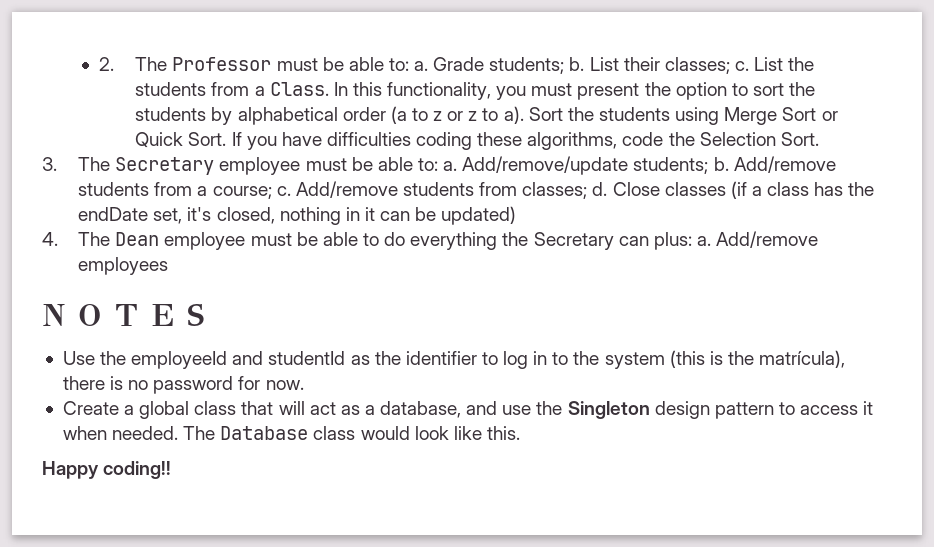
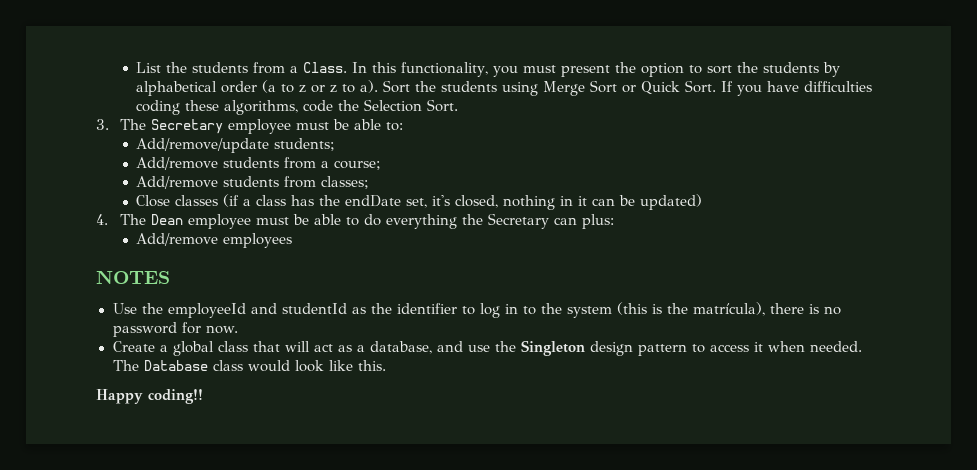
[99,57,749,74] 2. The Professor must be able to: a. Grade students; b. List their classes; c. -> (136, 67) none
[443,161,458,171] a. -> (403, 126) //
[713,157,729,171] b. -> (336, 144) //
[276,186,291,196] c. -> (382, 165) //
[592,182,608,196] d. -> (370, 182) //
[696,236,711,246] a. -> (614, 221) //
[42,303,204,326] N O T E S -> [96,271,170,284] NOTES

